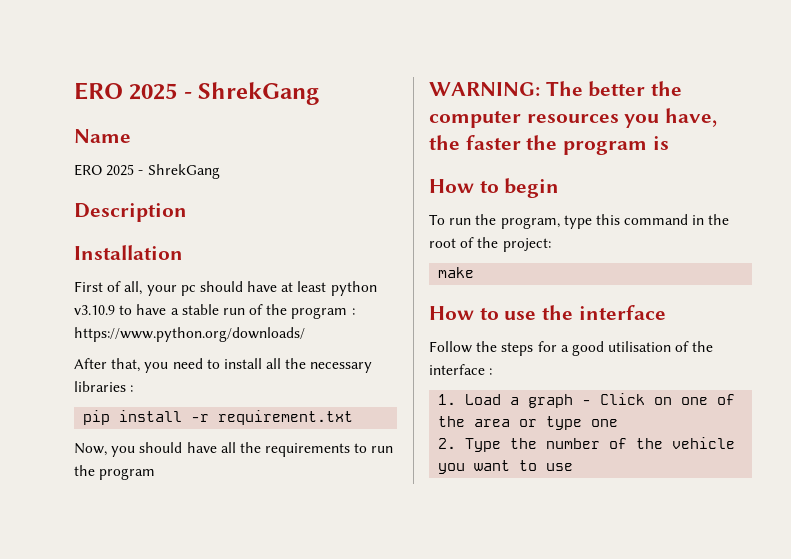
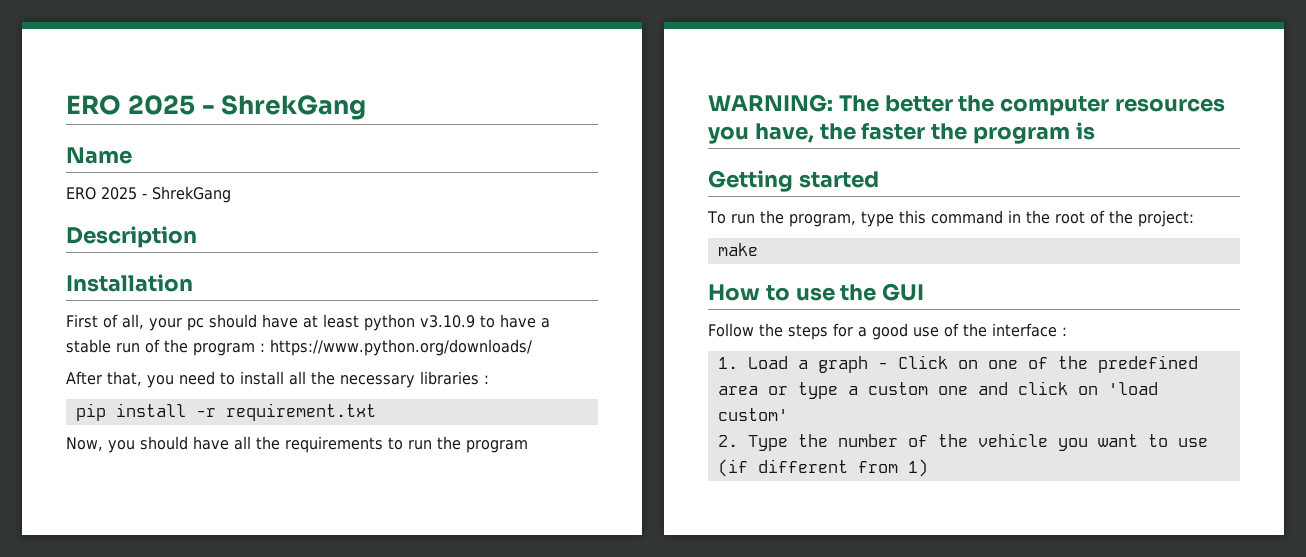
[429,178,560,198] How to begin -> [708,170,879,192] Getting started
[578,305,666,320] interface -> [882,283,925,301] GUI
[608,341,672,352] utilisation -> [913,327,939,337] use
(466, 421) none -> [1097,355,1198,373] predefined
[591,419,619,427] one -> [847,381,1158,395] [717,408,788,421] a custom one and click on 'load custom'
(574, 467) none -> [717,459,928,477] (if different from 1)

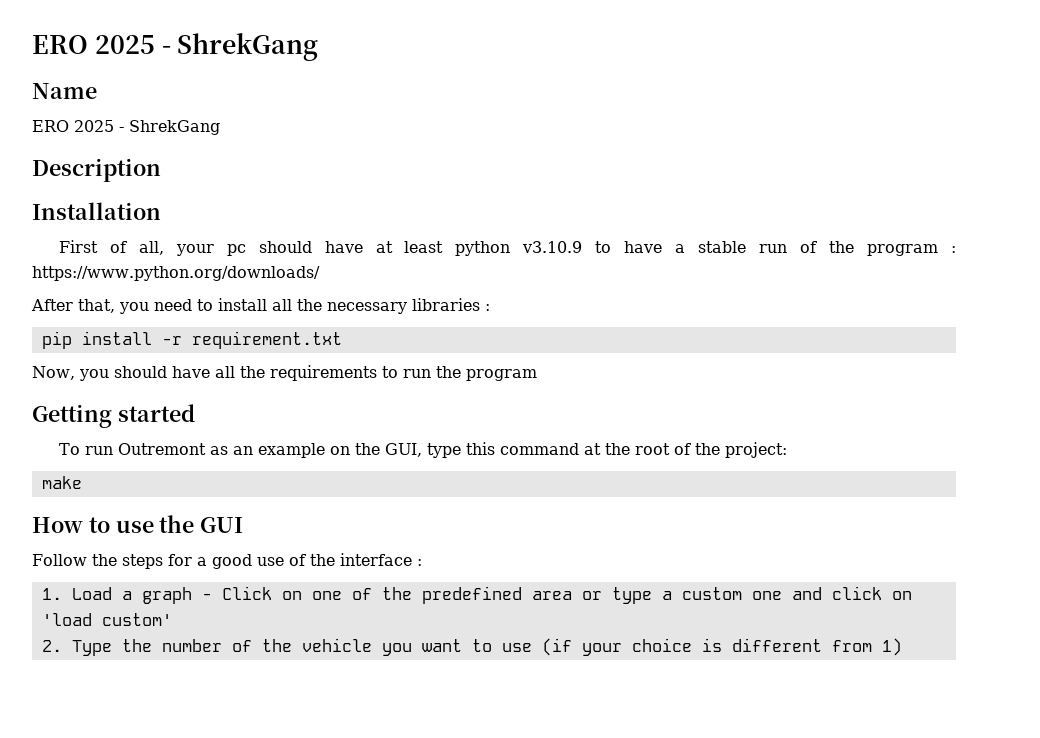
[708,94,1226,116] [708,122,1095,144] [708,170,879,192] [707,210,856,227] WARNING: The better the computer resources you have, the faster the program is // Getting started // To run the program, -> [32,404,195,428] [58,443,422,458] Getting started // To run Outremont as an example on the GUI,
[1007,210,1021,223] in -> [583,443,601,455] at
(748, 468) none -> [581,638,722,656] your choice is

